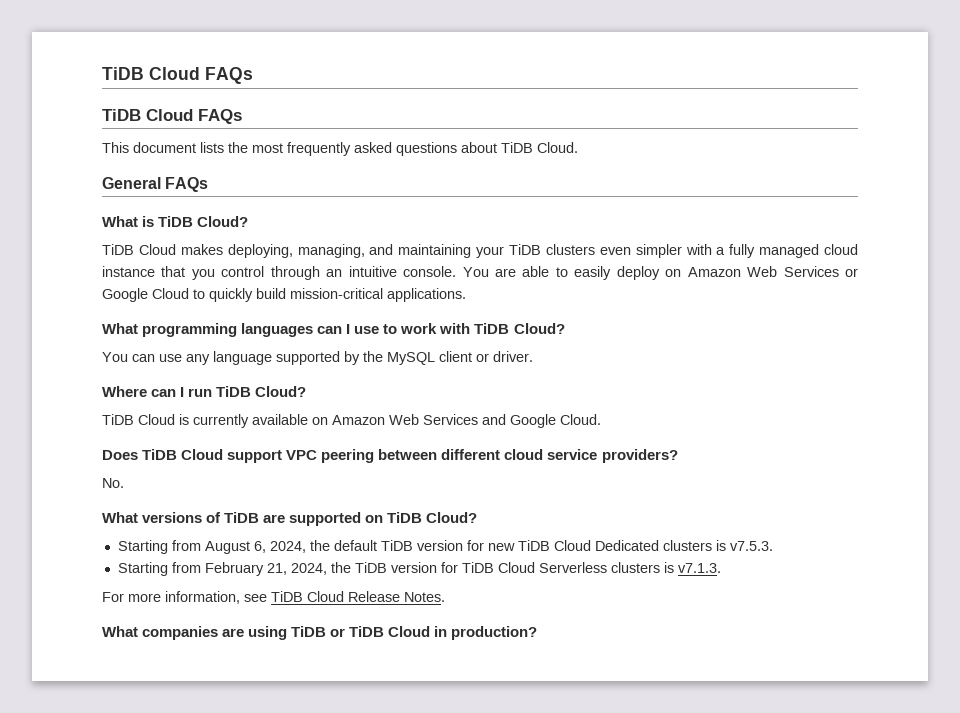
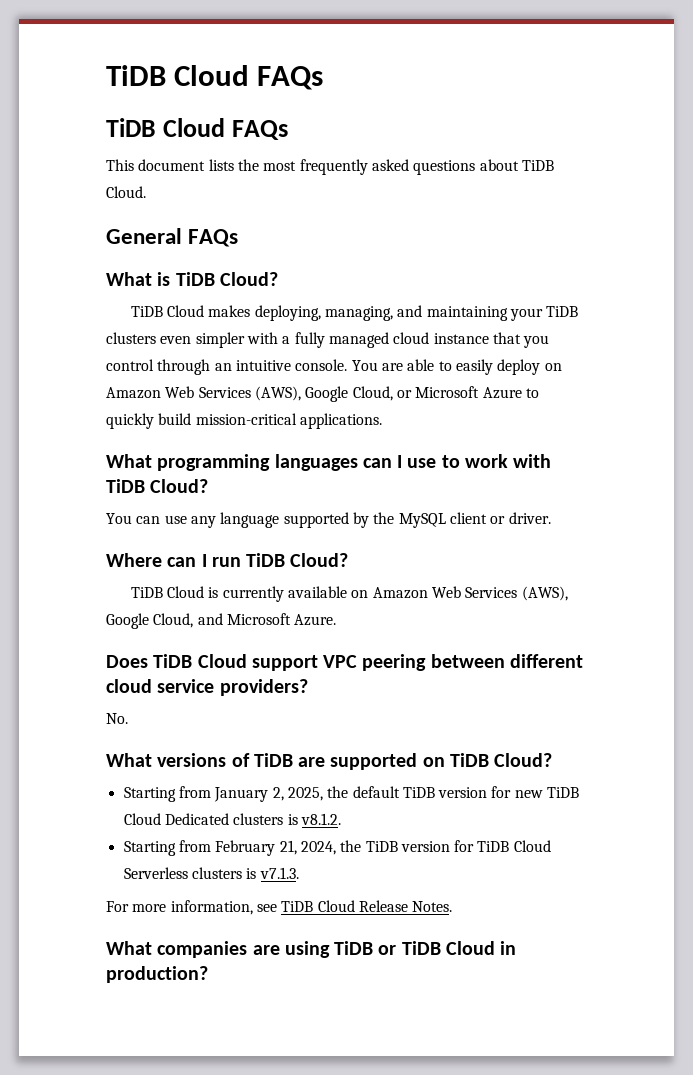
[845,268,859,277] [102,288,189,302] or Google Cloud -> [254,386,522,402] (AWS), Google Cloud, or Microsoft Azure
[482,414,601,428] and Google Cloud. -> [521,586,568,601] [106,613,337,629] (AWS), Google Cloud, and Microsoft Azure.
[204,541,306,554] August 6, 2024, -> [214,787,323,802] January 2, 2025,
[729,541,773,551] v7.5.3. -> [300,813,341,825] v8.1.2.

